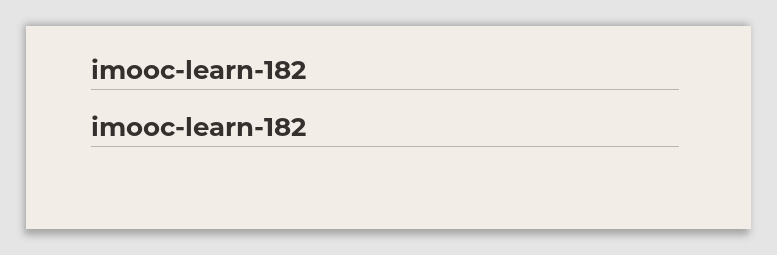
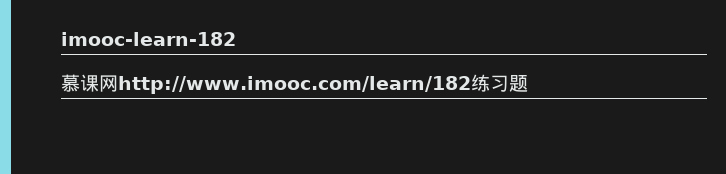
[91,115,306,136] imooc-learn-182 -> [61,74,528,94] 慕课网http://www.imooc.com/learn/182练习题

